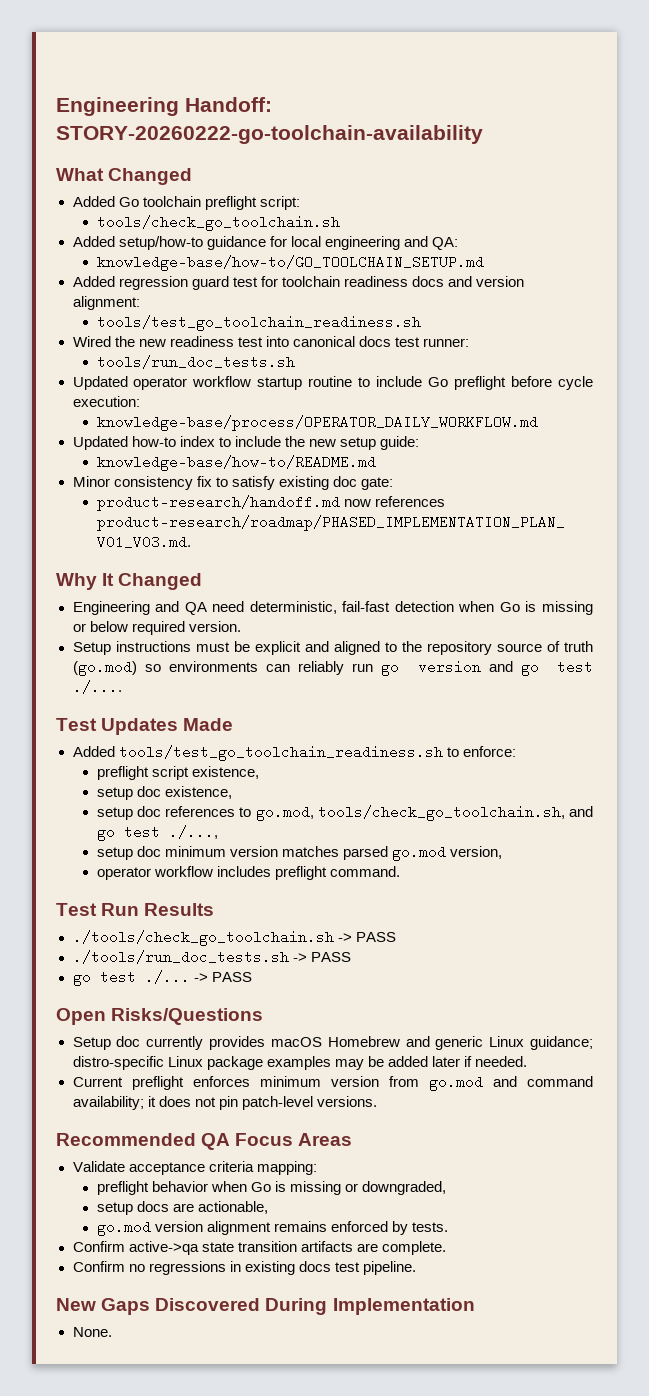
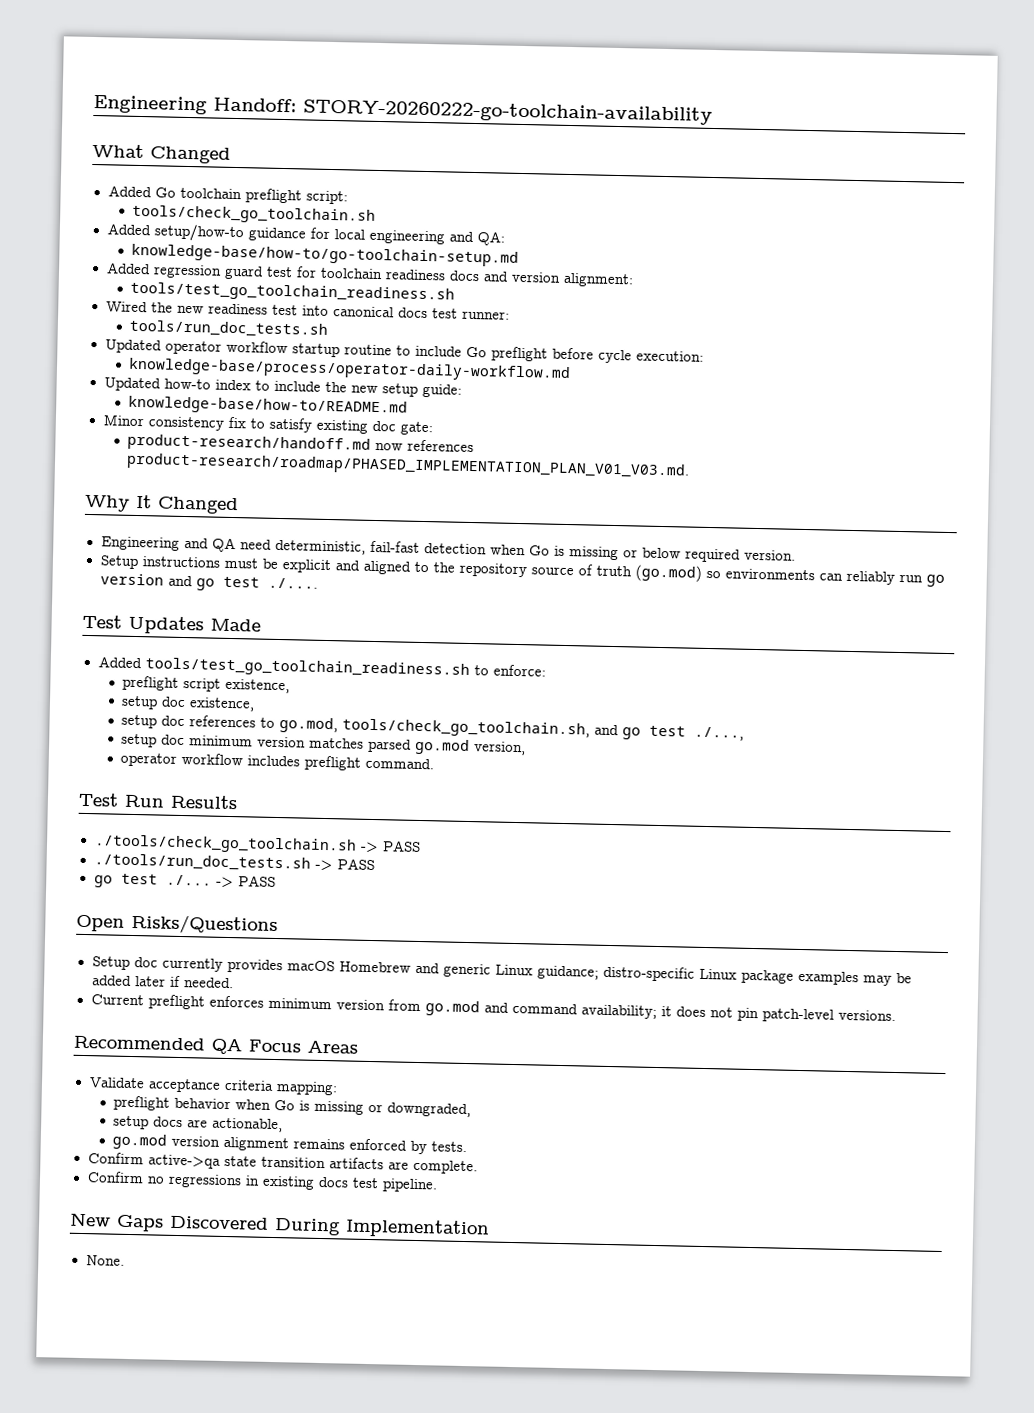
[96,255,484,271] knowledge-base/how-to/GO_TOOLCHAIN_SETUP.md -> [131,243,520,267] knowledge-base/how-to/go-toolchain-setup.md
[96,415,538,431] knowledge-base/process/OPERATOR_DAILY_WORKFLOW.md -> [128,357,572,383] knowledge-base/process/operator-daily-workflow.md

